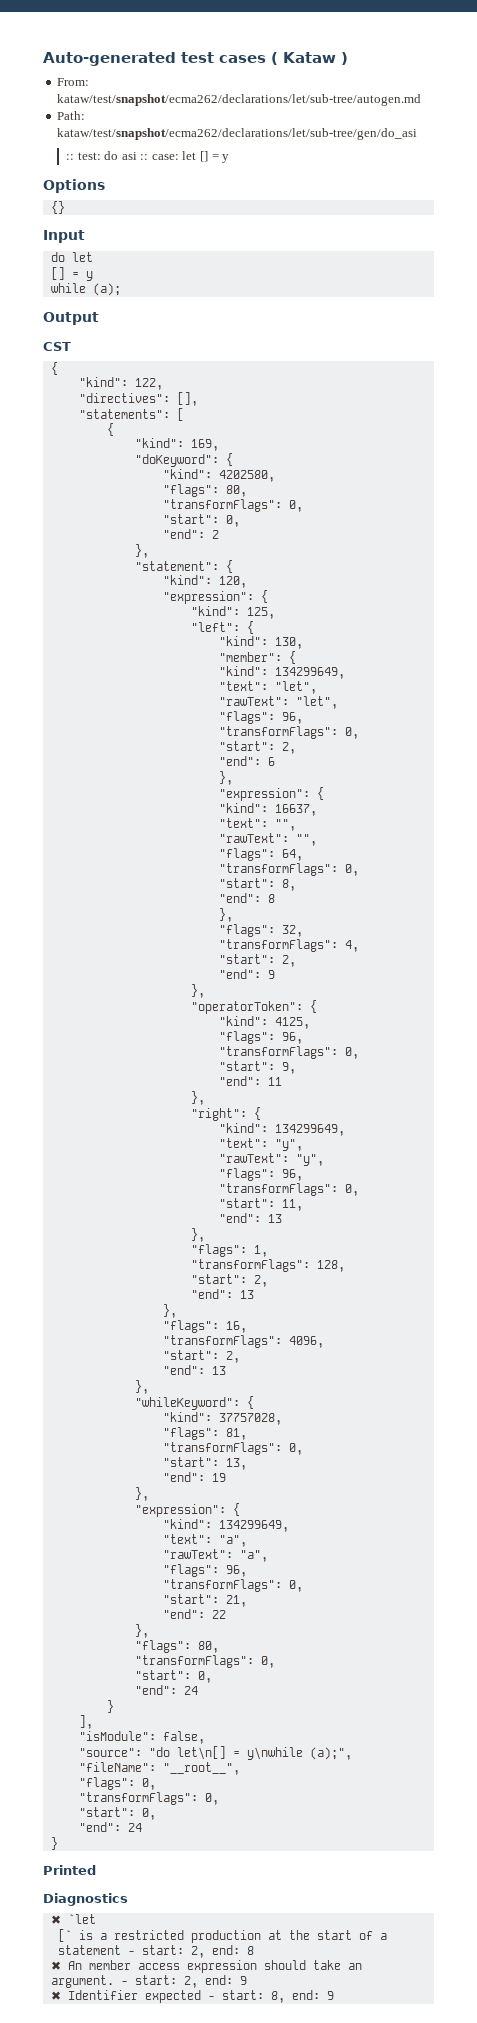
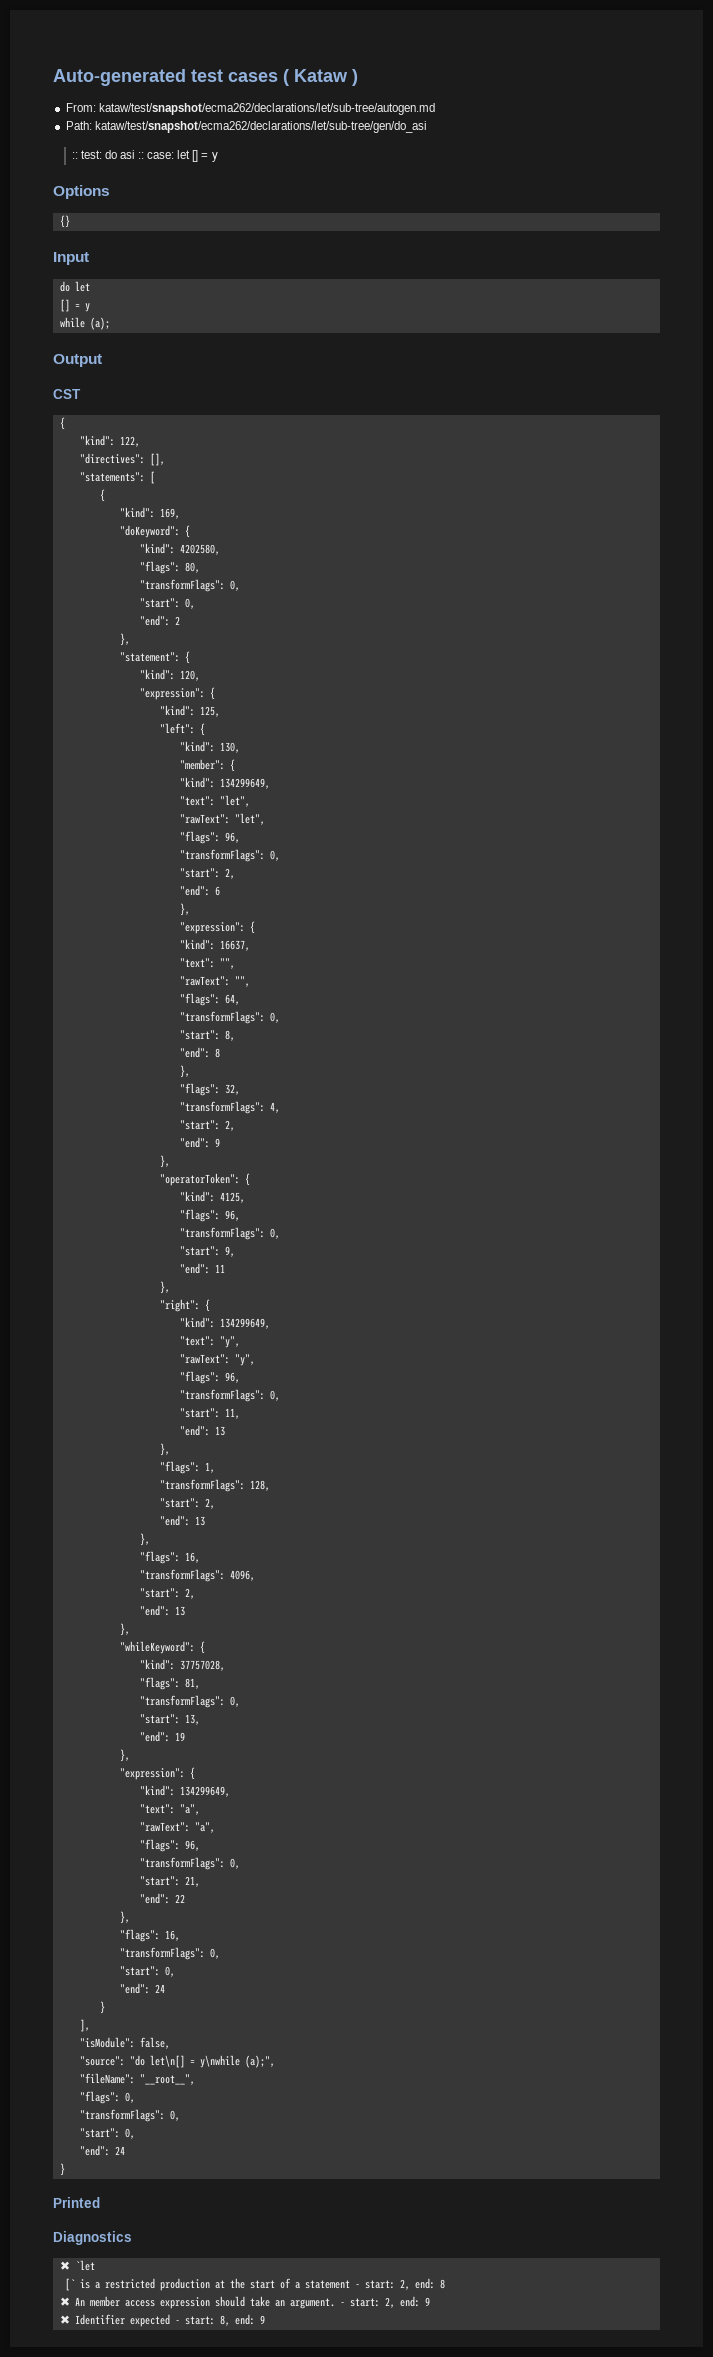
[197,1641,219,1653] 80, -> [164,1930,180,1941] 16,

